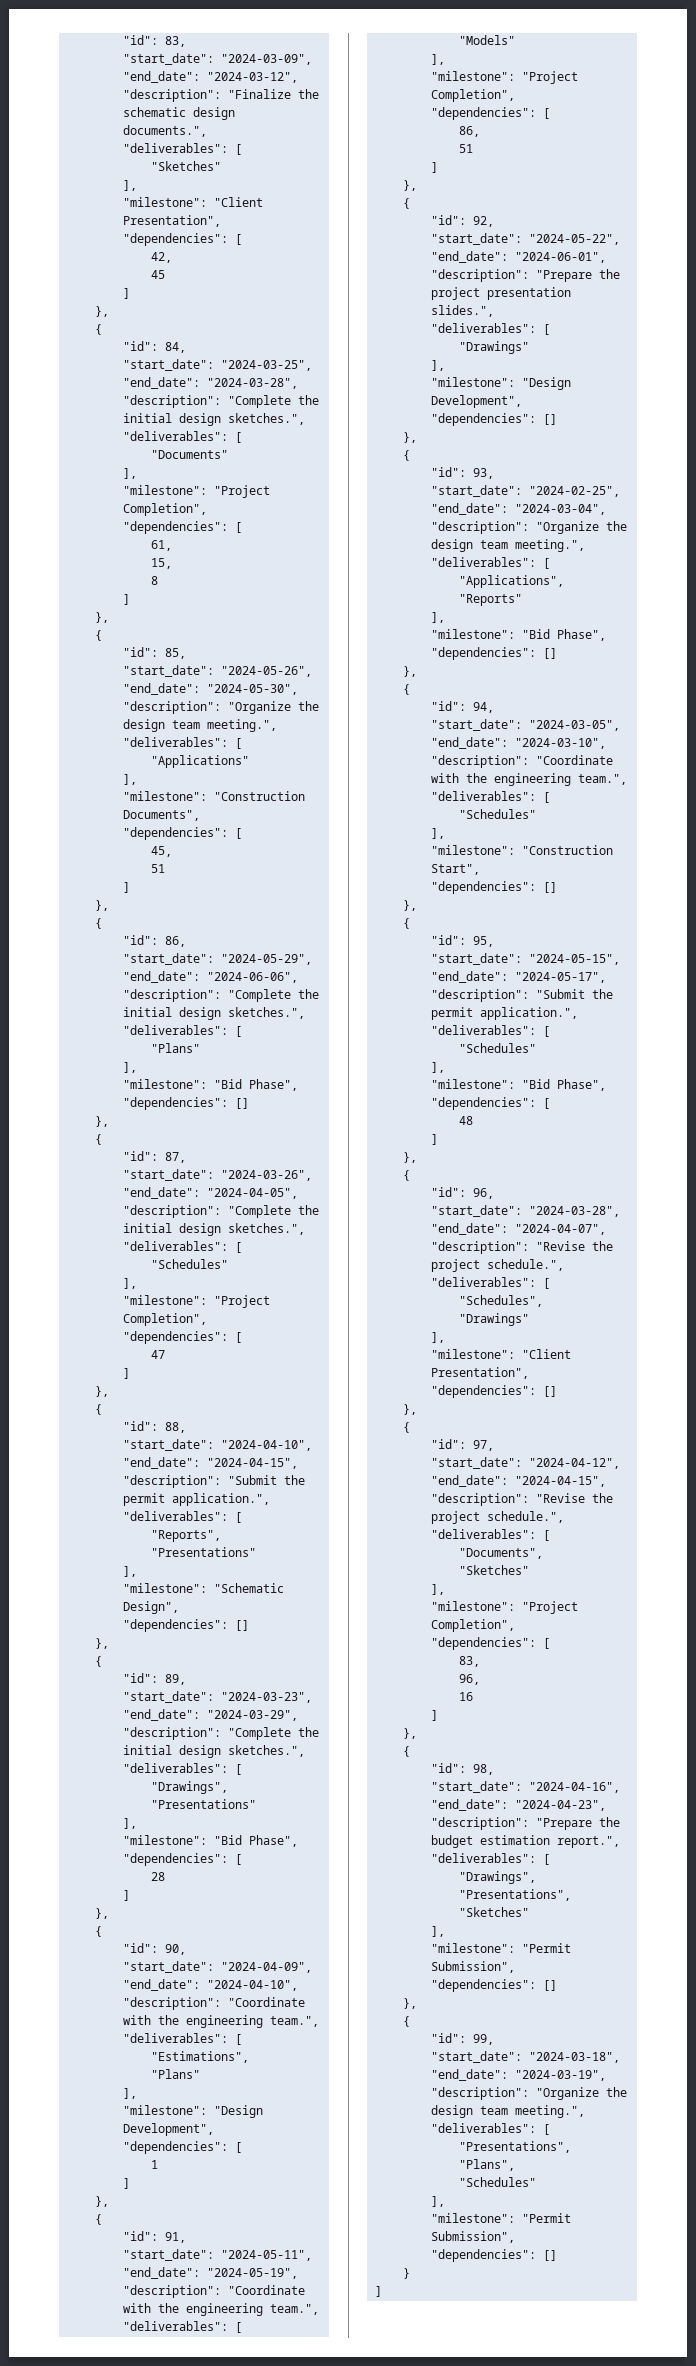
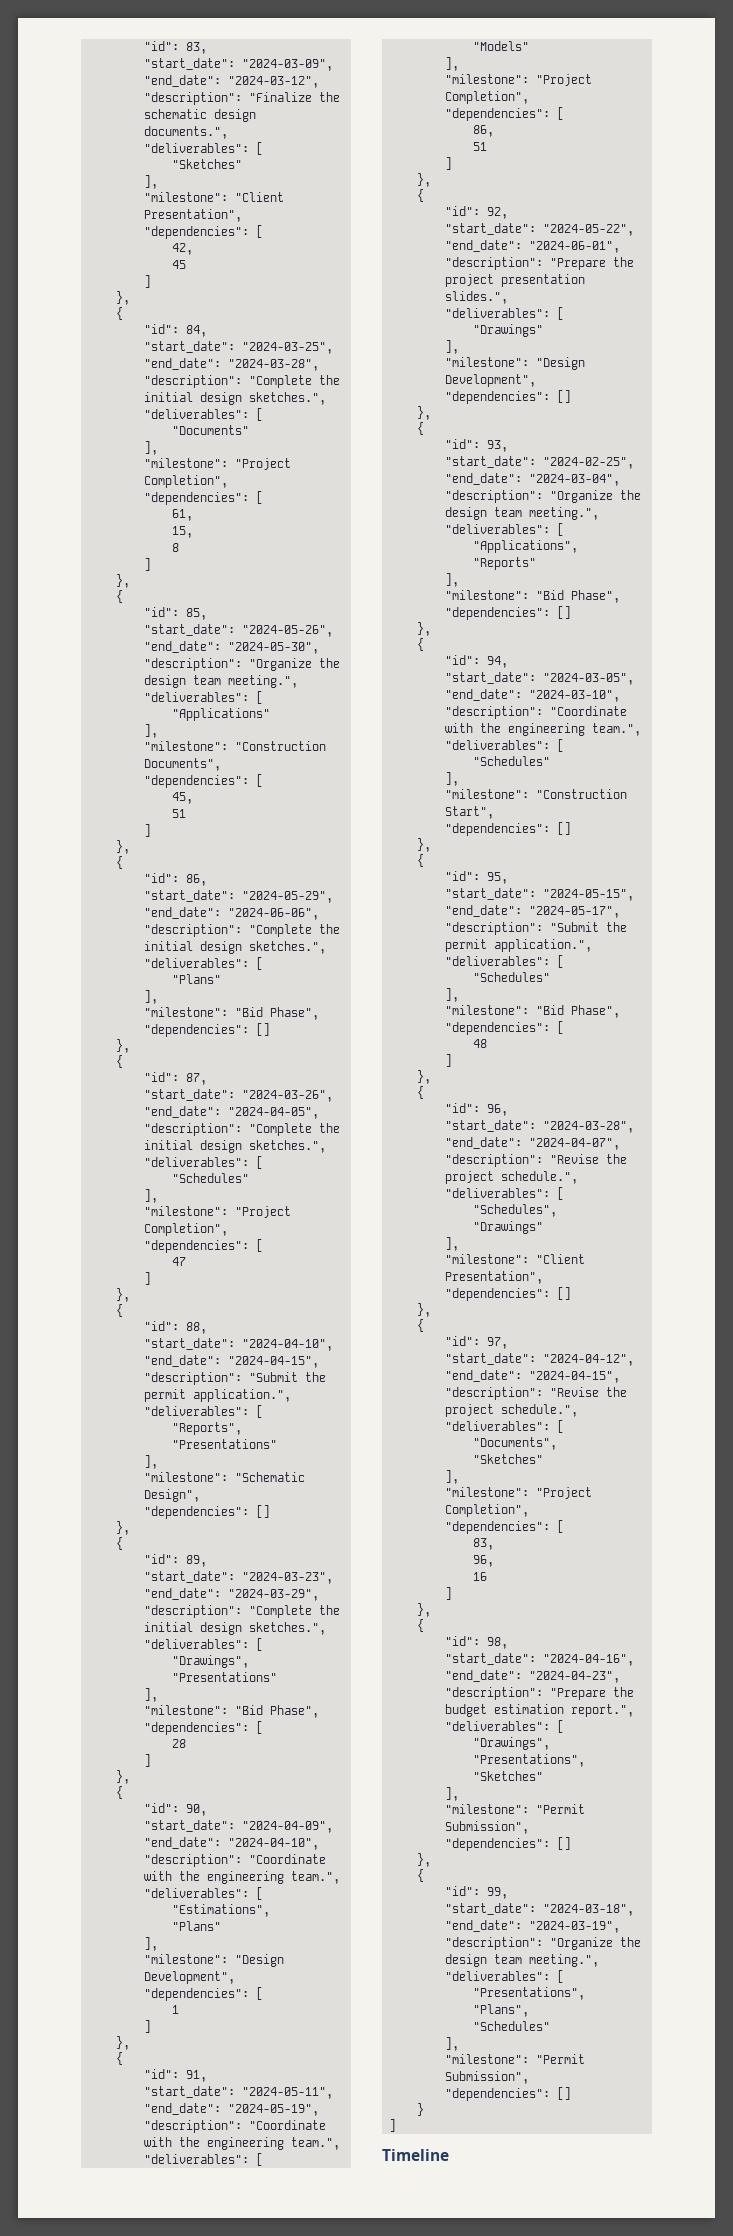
(382, 2291) none -> [382,2149,449,2161] // Timeline

